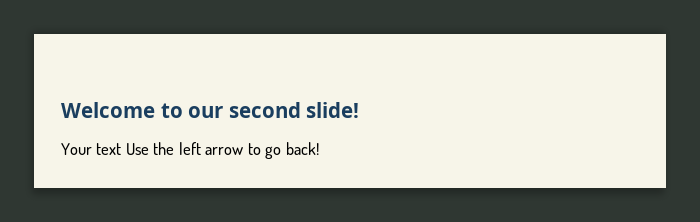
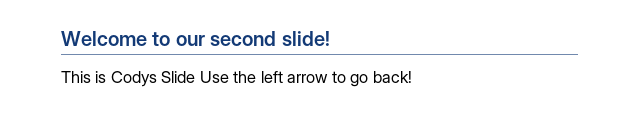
[61,143,122,155] Your text -> [61,71,196,87] This is Codys Slide

